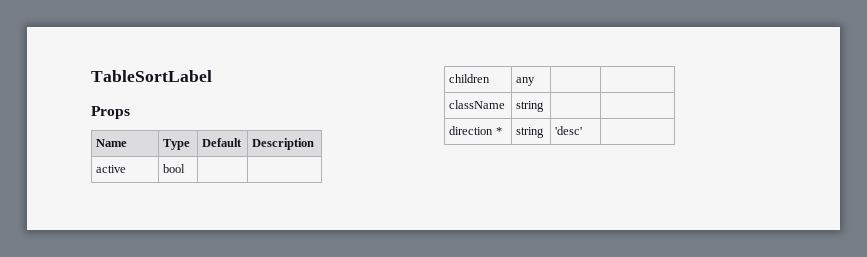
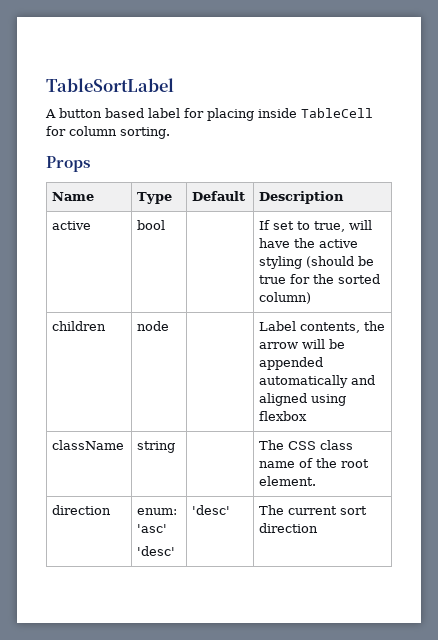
(212, 76) none -> [45,108,373,121] [46,126,170,139] // A button based label for placing inside TableCell for column sorting.
[449,74,491,83] [516,77,536,86] [449,100,506,109] [516,101,545,112] [449,126,502,135] [516,127,545,138] [555,126,583,135] // children | any | | // className | string | | // direction * | string | 'desc' | -> [259,220,373,232] [259,238,359,248] [259,256,375,269] [259,274,381,284] [259,292,312,304] [52,321,107,331] [137,321,170,331] [259,321,386,333] [259,339,346,349] [259,357,324,370] [259,375,376,388] [259,393,347,406] [259,411,308,421] [52,440,125,450] [137,441,176,453] [259,440,354,450] [259,458,370,468] [259,476,317,486] [52,505,112,515] [137,508,178,515] [137,524,168,533] [137,546,176,556] [192,505,231,515] [259,505,368,515] [259,523,319,533] If set to true, will have the active styling (should be true for the sorted column) // children | node | | Label contents, the arrow will be appended automatically and aligned using flexbox // className | string | | The CSS class name of the root element. // direction | enum: 'asc' // 'desc' | 'desc' | The current sort direction

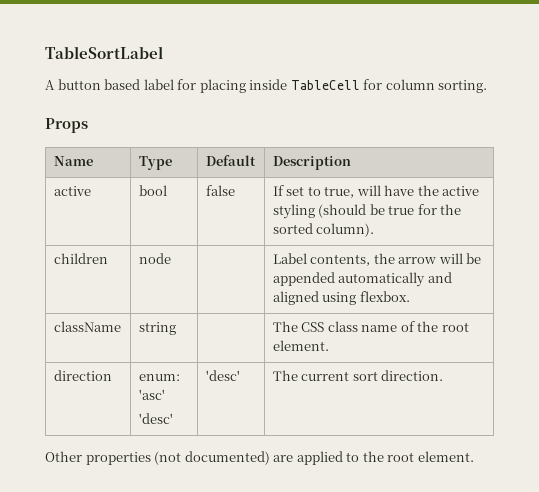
(166, 225) none -> [205,185,235,196] false
[259,292,312,304] column) -> [316,223,375,237] column).
[259,411,308,421] flexbox -> [359,291,410,302] flexbox.
[259,523,319,533] direction -> [381,370,444,381] [45,451,474,465] direction. // Other properties (not documented) are applied to the root element.

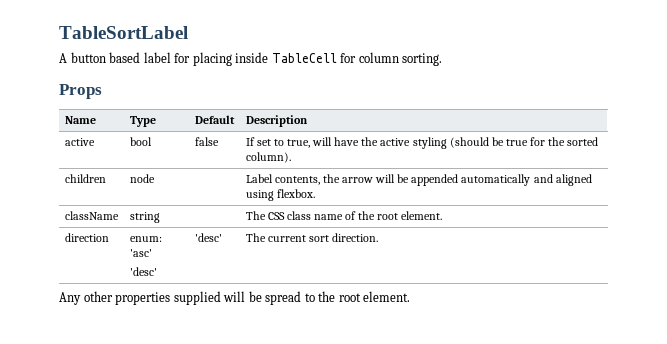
[45,451,343,465] Other properties (not documented) are applied -> [59,291,302,305] Any other properties supplied will be spread

